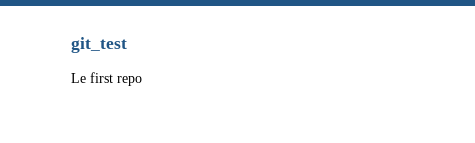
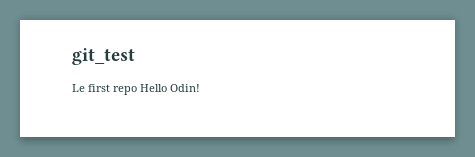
(142, 81) none -> [140,84,200,92] Hello Odin!

